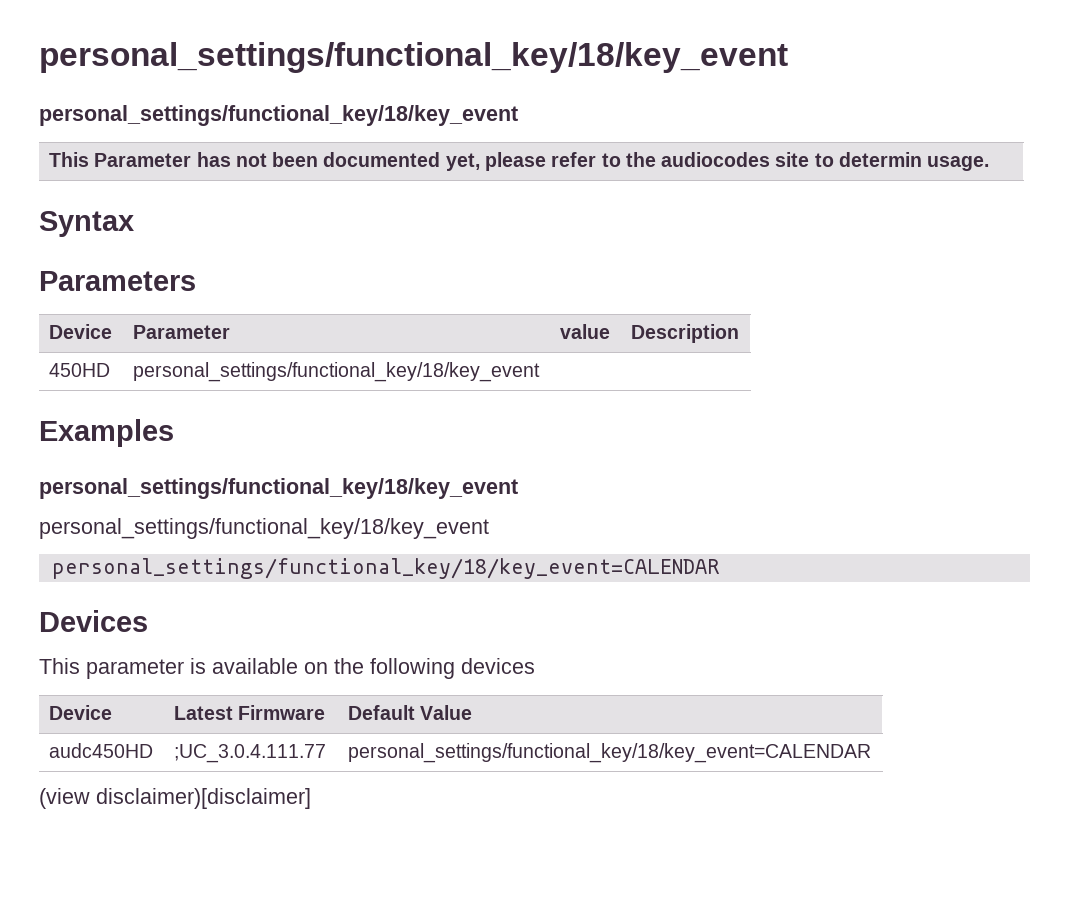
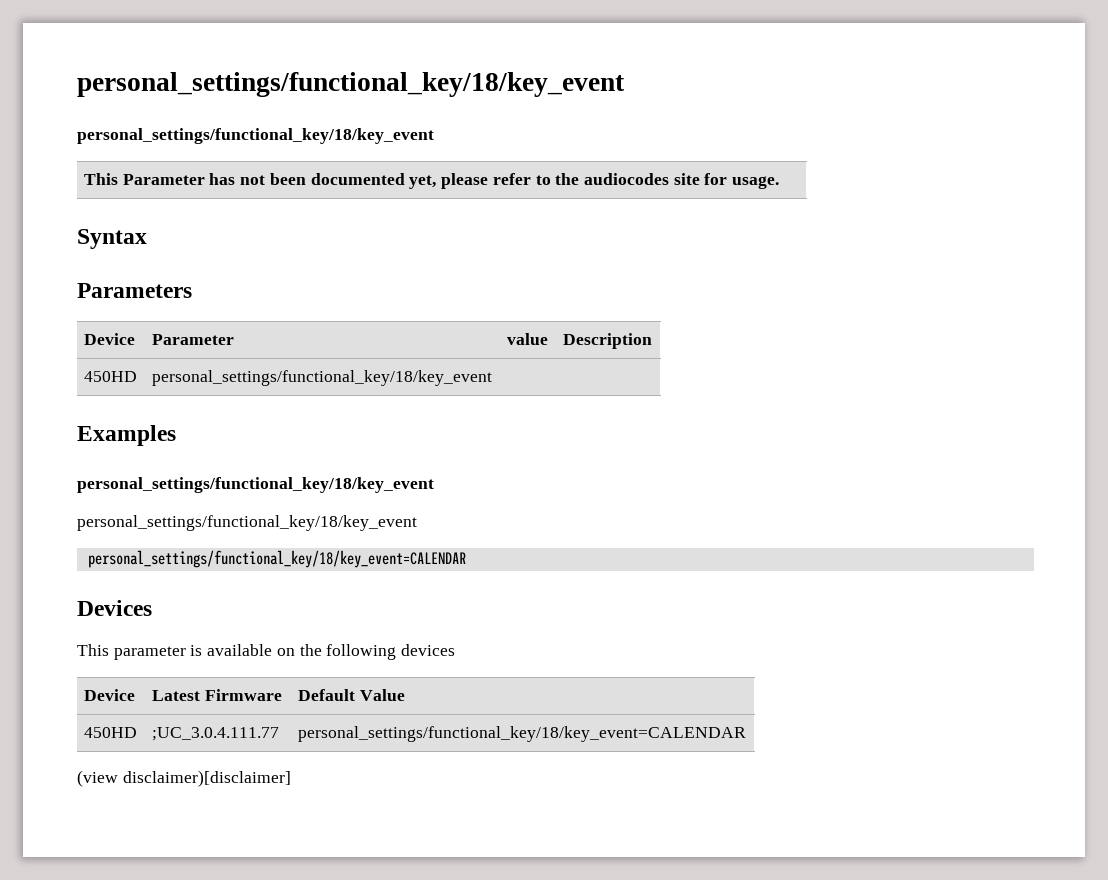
[814,152,922,167] to determin -> [704,173,728,185] for
[49,743,154,758] audc450HD -> [84,727,138,738] 450HD

